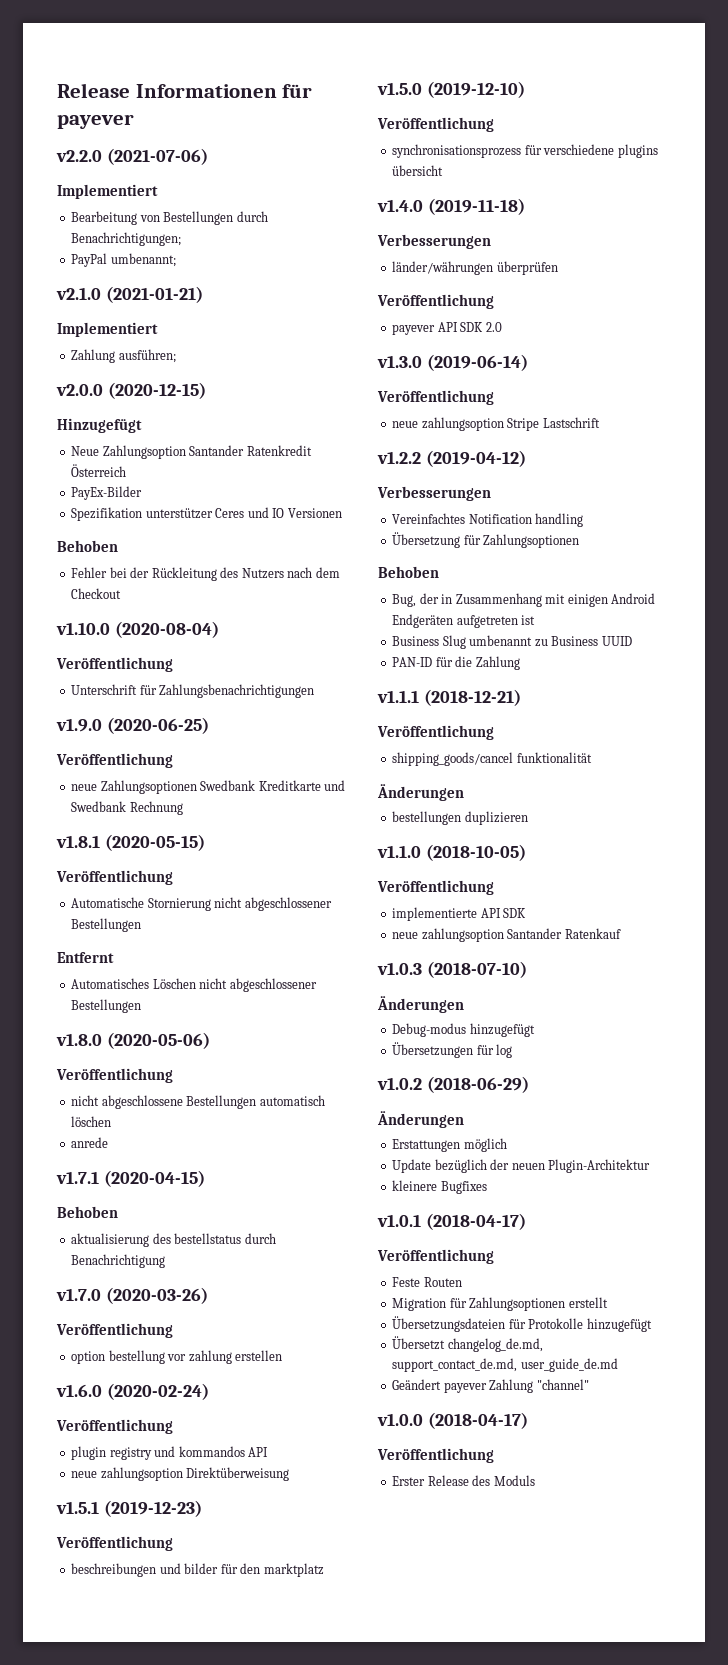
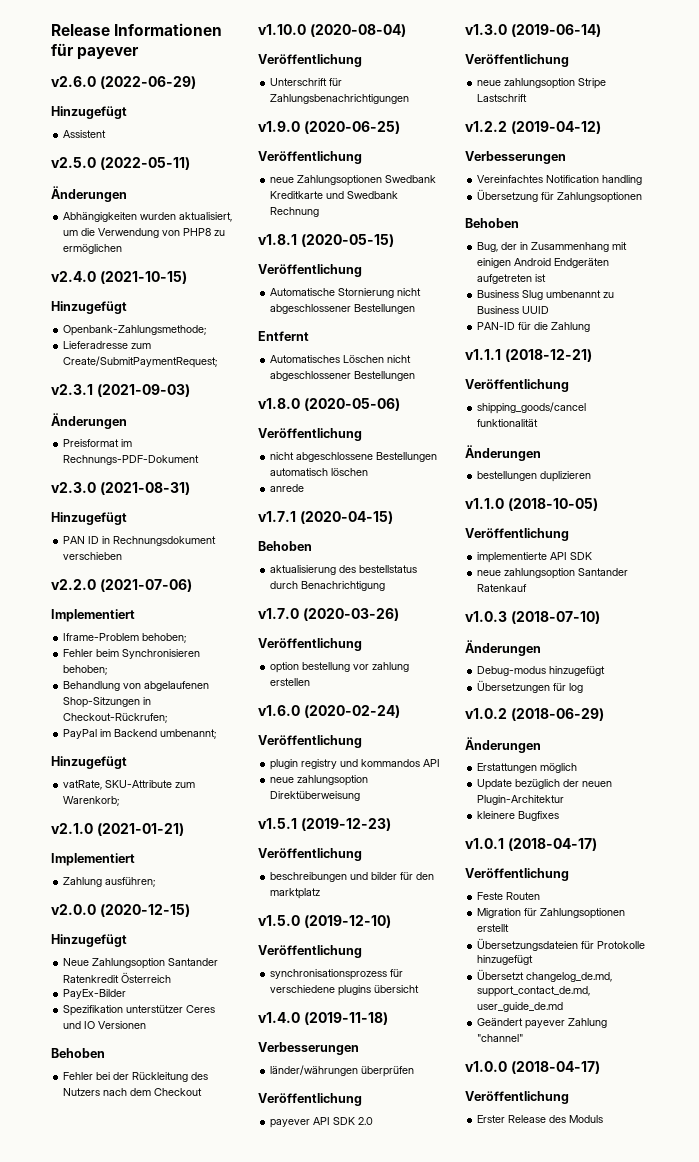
[56,148,208,165] [57,184,158,199] [71,211,268,225] [71,232,182,246] v2.2.0 (2021-07-06) // Implementiert // Bearbeitung von Bestellungen durch Benachrichtigungen; -> [51,76,196,89] [51,106,127,119] [63,130,107,138] [51,157,190,170] [51,186,127,202] [63,212,233,222] [63,228,226,238] [63,244,123,254] [51,271,187,284] [51,301,127,314] [63,325,207,336] [63,341,152,349] [63,356,218,368] [51,384,190,397] [51,413,127,429] [63,439,133,447] [63,455,200,465] [51,482,190,495] [51,512,127,525] [63,536,217,546] [63,552,123,560] [51,579,192,592] [51,609,135,622] [63,633,187,643] [63,649,201,659] [63,665,108,675] [63,681,210,691] [63,697,152,708] [63,713,168,723] v2.6.0 (2022-06-29) // Hinzugefügt // Assistent // v2.5.0 (2022-05-11) // Änderungen // Abhängigkeiten wurden aktualisiert, um die Verwendung von PHP8 zu ermöglichen // v2.4.0 (2021-10-15) // Hinzugefügt // Openbank-Zahlungsmethode; // Lieferadresse zum Create/SubmitPaymentRequest; // v2.3.1 (2021-09-03) // Änderungen // Preisformat im Rechnungs-PDF-Dokument // v2.3.0 (2021-08-31) // Hinzugefügt // PAN ID in Rechnungsdokument verschieben // v2.2.0 (2021-07-06) // Implementiert // Iframe-Problem behoben; // Fehler beim Synchronisieren behoben; // Behandlung von abgelaufenen Shop-Sitzungen in Checkout-Rückrufen;
(108, 260) none -> [100,729,158,737] im Backend
(176, 260) none -> [51,756,127,769] [63,780,196,790] [63,796,120,806] // Hinzugefügt // vatRate, SKU-Attribute zum Warenkorb;

